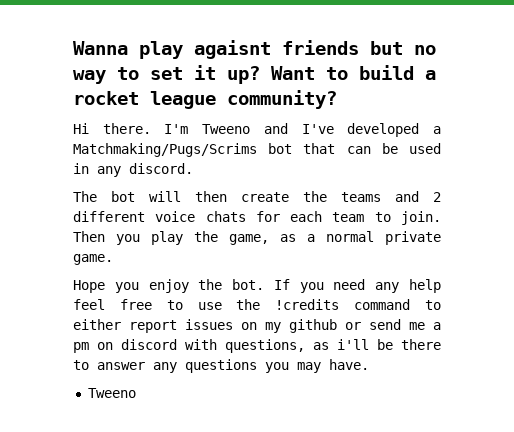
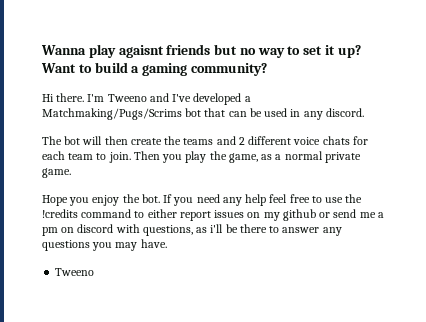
[73,91,216,109] rocket league -> [142,63,188,76] gaming

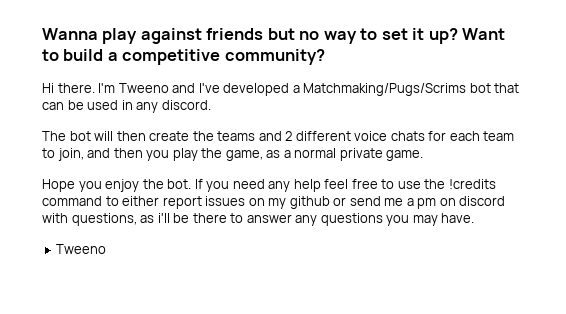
[118,45,164,58] agaisnt -> [140,28,202,44] against
[142,63,188,76] gaming -> [122,49,221,65] competitive
[108,151,160,163] join. Then -> [57,148,143,161] join, and then

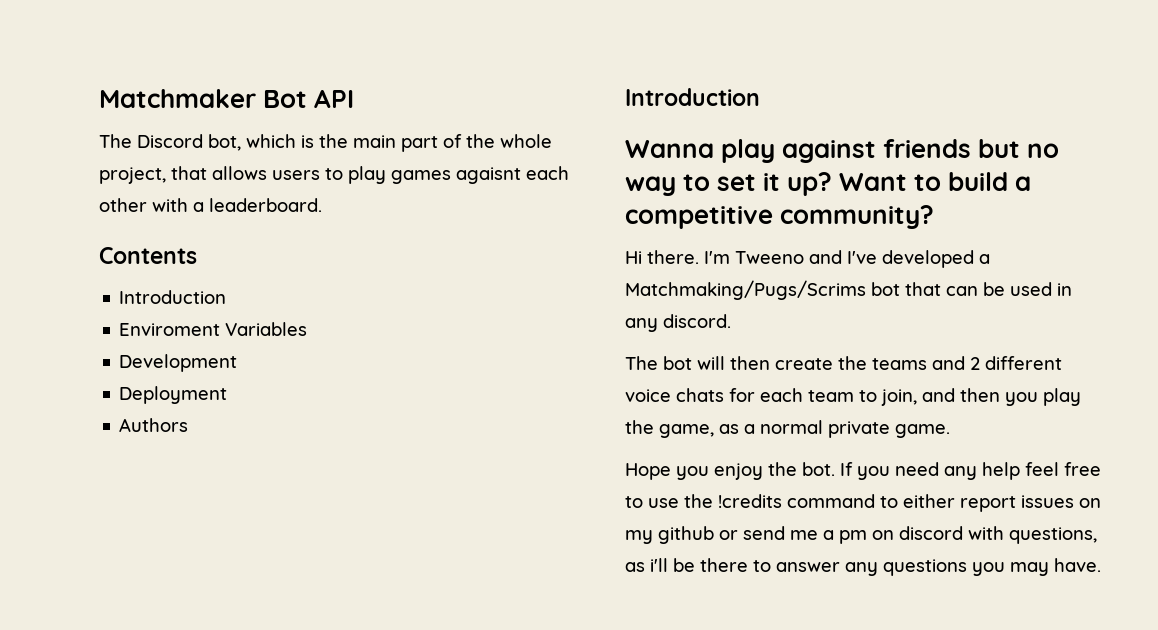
(42, 34) none -> [99,89,355,108] [99,134,552,152] [99,166,569,184] [99,198,322,212] [99,247,197,264] [119,290,227,304] [119,322,308,336] [119,354,238,372] [119,386,228,404] [119,418,189,432] [625,88,760,106] Matchmaker Bot API // The Discord bot, which is the main part of the whole project, that allows users to play games agaisnt each other with a leaderboard. // Contents // Introduction // Enviroment Variables // Development // Deployment // Authors // Introduction //
[56,244,107,254] // Tweeno -> (1101, 565) none

